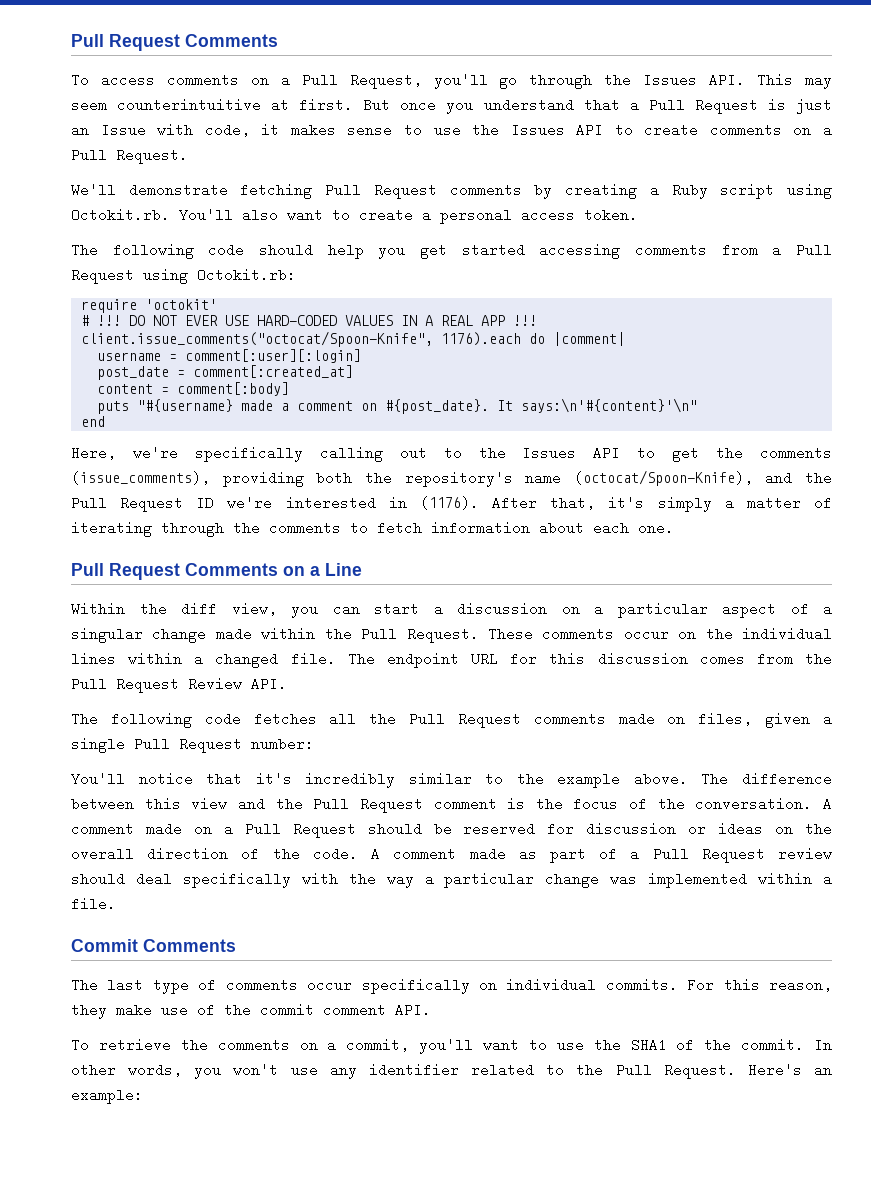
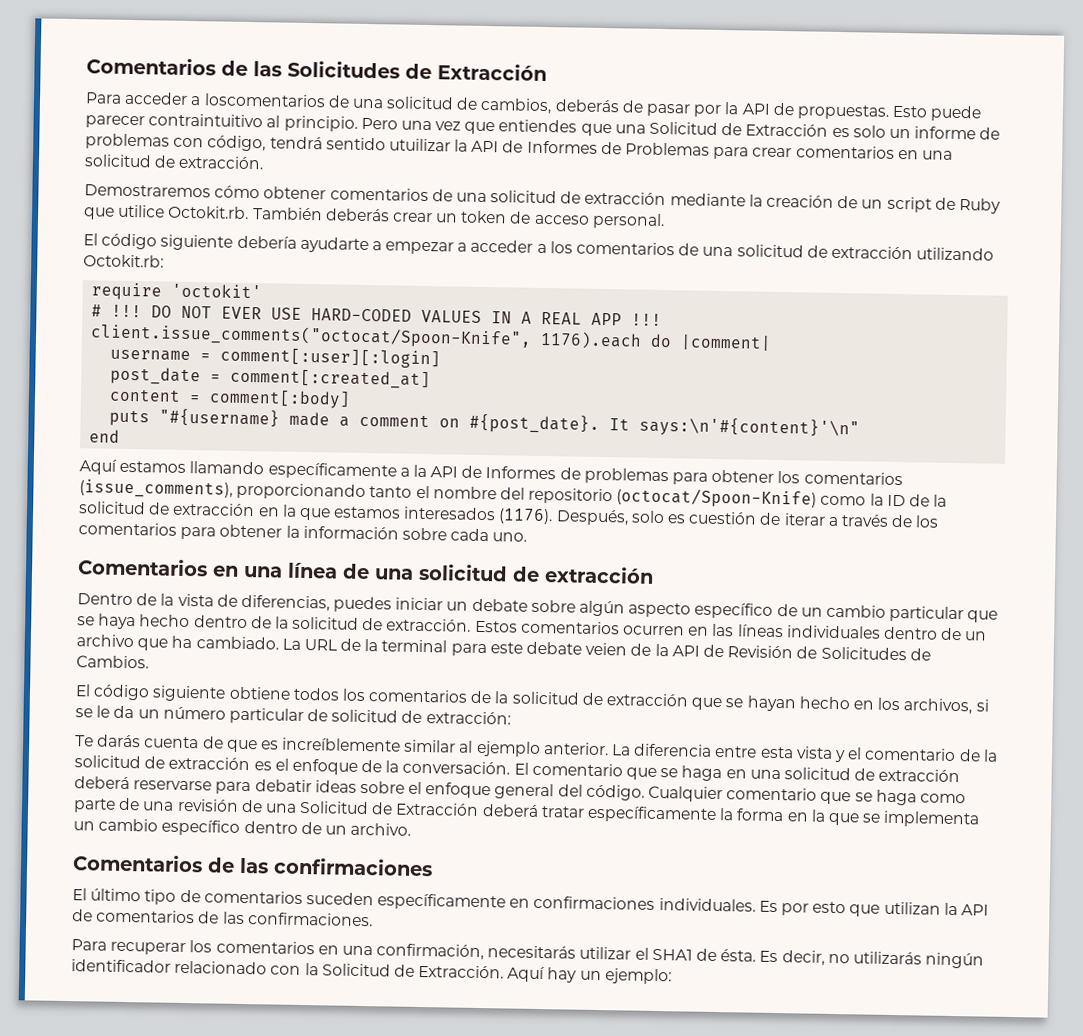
[71,34,278,51] [71,73,833,89] [71,98,833,114] [71,123,832,137] [71,148,188,164] [71,183,833,199] [71,208,638,224] [71,243,832,259] [71,268,188,284] Pull Request Comments // To access comments on a Pull Request, you'll go through the Issues API. This may seem counterintuitive at first. But once you understand that a Pull Request is just an Issue with code, it makes sense to use the Issues API to create comments on a Pull Request. // We'll demonstrate fetching Pull Request comments by creating a Ruby script using Octokit.rb. You'll also want to create a personal access token. // The following code should help you get started accessing comments from a Pull Request using -> [86,57,547,82] [85,91,983,122] [85,113,1001,140] [85,133,953,160] [84,154,265,170] [84,184,1001,214] [83,204,665,230] [83,233,995,261] Comentarios de las Solicitudes de Extracción // Para acceder a loscomentarios de una solicitud de cambios, deberás de pasar por la API de propuestas. Esto puede parecer contraintuitivo al principio. Pero una vez que entiendes que una Solicitud de Extracción es solo un informe de problemas con código, tendrá sentido utuilizar la API de Informes de Problemas para crear comentarios en una solicitud de extracción. // Demostraremos cómo obtener comentarios de una solicitud de extracción mediante la creación de un script de Ruby que utilice Octokit.rb. También deberás crear un token de acceso personal. // El código siguiente debería ayudarte a empezar a acceder a los comentarios de una solicitud de extracción utilizando
[71,446,832,462] [71,470,832,487] [71,496,833,512] [71,521,674,537] [71,563,362,580] [71,602,832,618] [71,627,832,643] [71,652,832,668] [71,677,287,693] [71,712,832,728] [71,737,314,753] [71,772,832,788] [71,797,832,813] [71,822,833,838] [71,847,832,863] [71,872,832,888] [71,897,116,911] [71,939,236,952] [71,978,832,994] [71,1003,431,1019] [71,1038,832,1054] [71,1063,832,1079] [71,1088,143,1104] Here, we're specifically calling out to the Issues API to get the comments (issue_comments), providing both the repository's name (octocat/Spoon-Knife), and the Pull Request ID we're interested in (1176). After that, it's simply a matter of iterating through the comments to fetch information about each one. // Pull Request Comments on a Line // Within the diff view, you can start a discussion on a particular aspect of a singular change made within the Pull Request. These comments occur on the individual lines within a changed file. The endpoint URL for this discussion comes from the Pull Request Review API. // The following code fetches all the Pull Request comments made on files, given a single Pull Request number: // You'll notice that it's incredibly similar to the example above. The difference between this view and the Pull Request comment is the focus of the conversation. A comment made on a Pull Request should be reserved for discussion or ideas on the overall direction of the code. A comment made as part of a Pull Request review should deal specifically with the way a particular change was implemented within a file. // Commit Comments // The last type of comments occur specifically on individual commits. For this reason, they make use of the commit comment API. // To retrieve the comments on a commit, you'll want to use the SHA1 of the commit. In other words, you won't use any identifier related to the Pull Request. Here's an example: -> [79,459,903,486] [79,479,948,509] [79,501,940,528] [78,522,528,542] [77,558,654,584] [77,593,999,623] [77,613,988,641] [76,634,931,661] [76,655,149,669] [75,684,989,715] [75,705,511,725] [75,734,998,763] [74,755,961,783] [74,776,966,806] [73,797,981,828] [73,818,412,836] [72,854,433,877] [72,888,989,917] [72,909,373,927] [71,939,985,969] [71,959,672,985] Aquí estamos llamando específicamente a la API de Informes de problemas para obtener los comentarios (issue_comments), proporcionando tanto el nombre del repositorio (octocat/Spoon-Knife) como la ID de la solicitud de extracción en la que estamos interesados (1176). Después, solo es cuestión de iterar a través de los comentarios para obtener la información sobre cada uno. // Comentarios en una línea de una solicitud de extracción // Dentro de la vista de diferencias, puedes iniciar un debate sobre algún aspecto específico de un cambio particular que se haya hecho dentro de la solicitud de extracción. Estos comentarios ocurren en las líneas individuales dentro de un archivo que ha cambiado. La URL de la terminal para este debate veien de la API de Revisión de Solicitudes de Cambios. // El código siguiente obtiene todos los comentarios de la solicitud de extracción que se hayan hecho en los archivos, si se le da un número particular de solicitud de extracción: // Te darás cuenta de que es increíblemente similar al ejemplo anterior. La diferencia entre esta vista y el comentario de la solicitud de extracción es el enfoque de la conversación. El comentario que se haga en una solicitud de extracción deberá reservarse para debatir ideas sobre el enfoque general del código. Cualquier comentario que se haga como parte de una revisión de una Solicitud de Extracción deberá tratar específicamente la forma en la que se implementa un cambio específico dentro de un archivo. // Comentarios de las confirmaciones // El último tipo de comentarios suceden específicamente en confirmaciones individuales. Es por esto que utilizan la API de comentarios de las confirmaciones. // Para recuperar los comentarios en una confirmación, necesitarás utilizar el SHA1 de ésta. Es decir, no utilizarás ningún identificador relacionado con la Solicitud de Extracción. Aquí hay un ejemplo:

